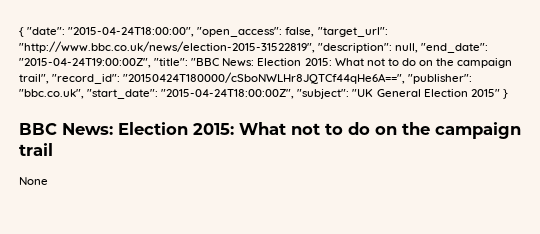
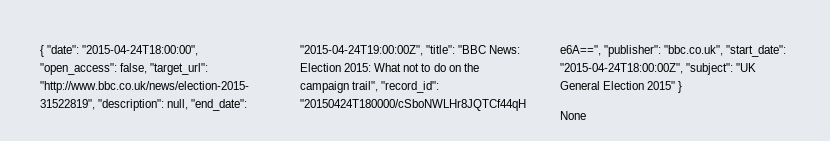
[19,122,521,139] [19,143,53,156] // BBC News: Election 2015: What not to do on the campaign trail -> (683, 87) none

